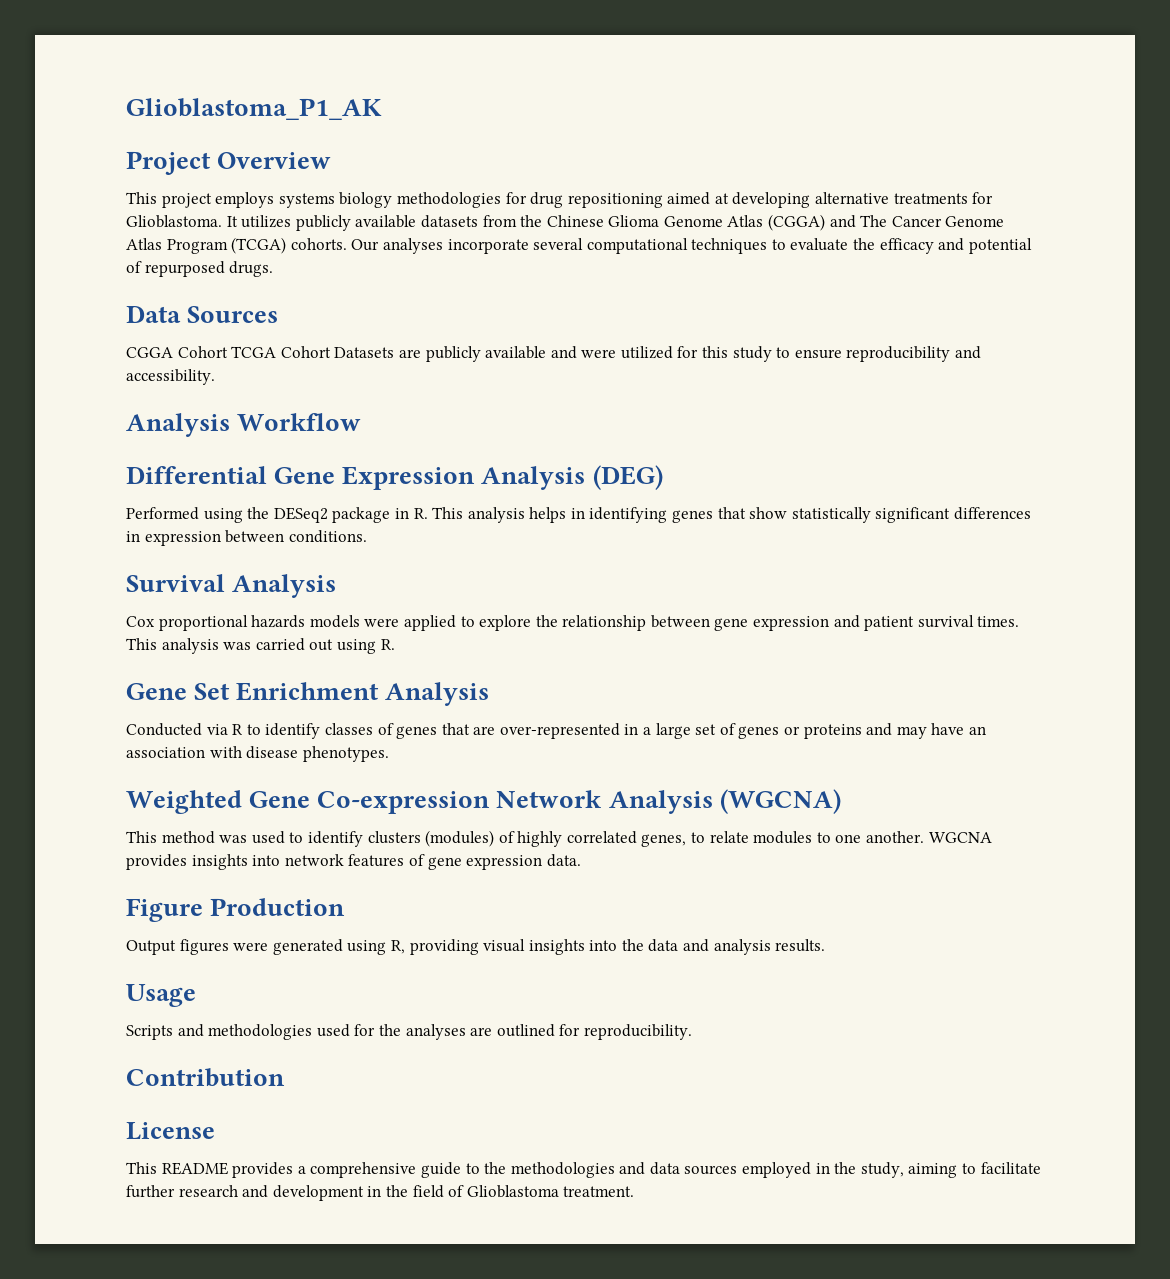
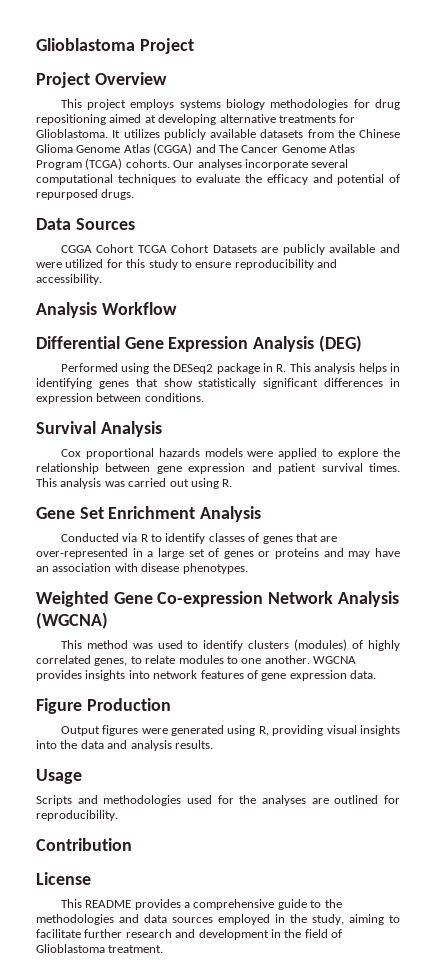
[126,98,382,120] Glioblastoma_P1_AK -> [36,38,194,54] Glioblastoma Project

